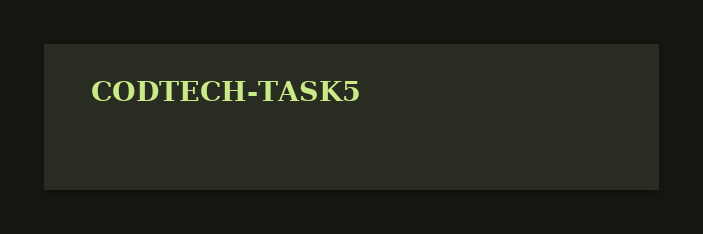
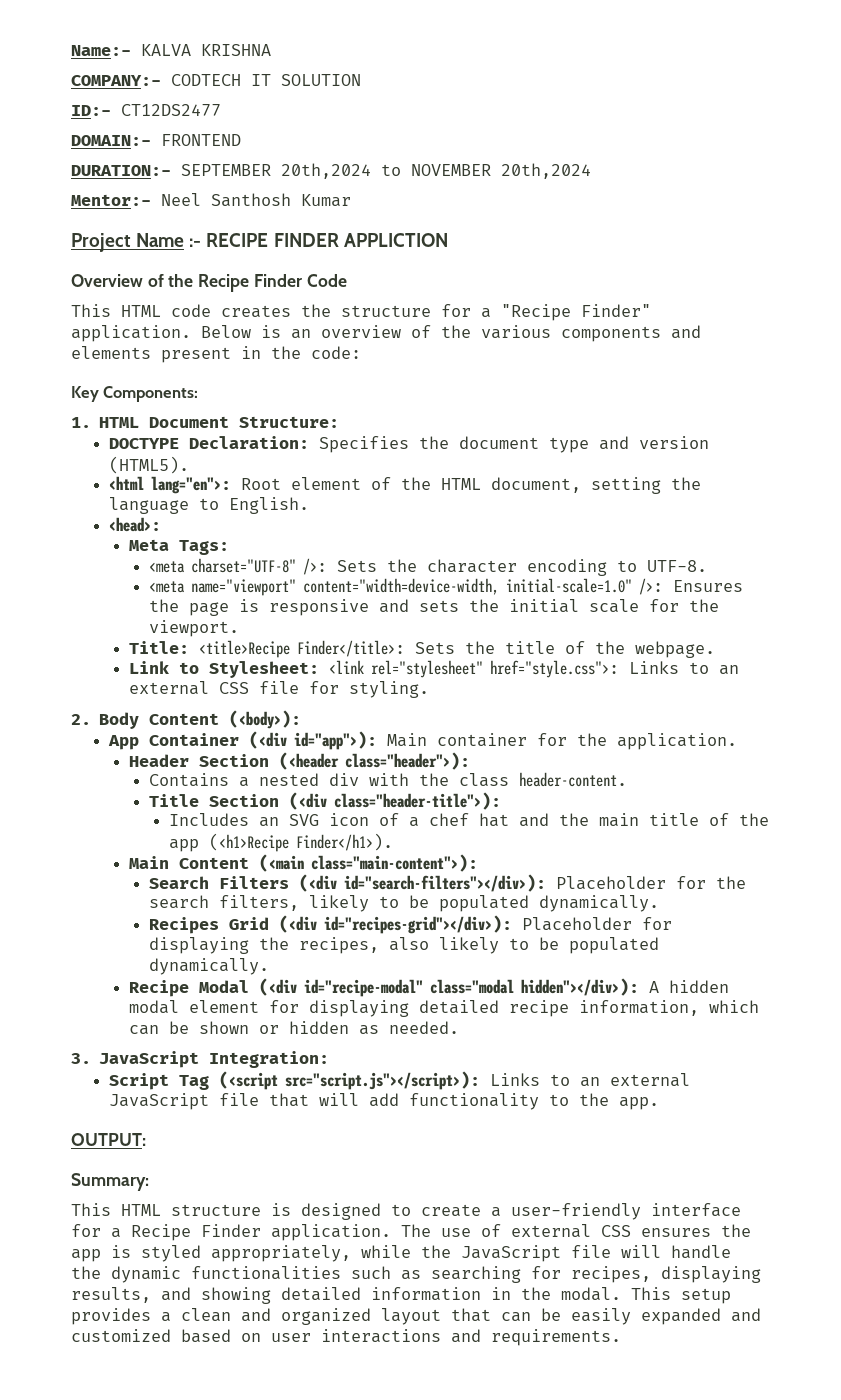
[91,81,361,101] CODTECH-TASK5 -> [71,44,271,56] [71,74,361,86] [71,104,221,116] [71,134,241,146] [71,163,591,179] [71,193,351,207] [71,233,448,252] [71,274,347,292] [71,304,651,321] [71,325,701,342] [71,346,361,363] [71,386,199,402] [71,416,340,428] [109,436,710,453] [109,456,190,474] [109,476,702,494] [109,497,310,514] [109,517,162,532] [129,539,230,555] [149,558,708,576] [149,578,744,596] [149,599,720,616] [149,620,240,637] [129,640,716,658] [129,660,740,678] [129,681,430,698] [71,710,302,729] [108,731,738,750] [129,752,471,770] [149,772,628,787] [149,792,502,810] [169,813,770,827] [169,833,394,852] [129,854,479,872] [149,874,747,892] [149,895,660,912] [149,915,673,934] [149,937,660,954] [149,958,270,975] [129,978,730,997] [129,1000,760,1017] [129,1021,460,1035] [71,1051,330,1068] [109,1071,691,1090] [109,1093,660,1110] [71,1133,146,1146] [71,1173,149,1191] [71,1203,741,1220] [71,1224,751,1241] [71,1245,731,1262] [71,1266,761,1283] [71,1287,731,1304] [71,1308,761,1325] [71,1329,621,1346] Name:- KALVA KRISHNA // COMPANY:- CODTECH IT SOLUTION // ID:- CT12DS2477 // DOMAIN:- FRONTEND // DURATION:- SEPTEMBER 20th,2024 to NOVEMBER 20th,2024 // Mentor:- Neel Santhosh Kumar // Project Name :- RECIPE FINDER APPLICTION // Overview of the Recipe Finder Code // This HTML code creates the structure for a "Recipe Finder" application. Below is an overview of the various components and elements present in the code: // Key Components: // 1. HTML Document Structure: // DOCTYPE Declaration: Specifies the document type and version (HTML5). // <html lang="en">: Root element of the HTML document, setting the language to English. // <head>: // Meta Tags: // <meta charset="UTF-8" />: Sets the character encoding to UTF-8. // <meta name="viewport" content="width=device-width, initial-scale=1.0" />: Ensures the page is responsive and sets the initial scale for the viewport. // Title: <title>Recipe Finder</title>: Sets the title of the webpage. // Link to Stylesheet: <link rel="stylesheet" href="style.css">: Links to an external CSS file for styling. // 2. Body Content (<body>): // App Container (<div id="app">): Main container for the application. // Header Section (<header class="header">): // Contains a nested div with the class header-content. // Title Section (<div class="header-title">): // Includes an SVG icon of a chef hat and the main title of the app (<h1>Recipe Finder</h1>). // Main Content (<main class="main-content">): // Search Filters (<div id="search-filters"></div>): Placeholder for the search filters, likely to be populated dynamically. // Recipes Grid (<div id="recipes-grid"></div>): Placeholder for displaying the recipes, also likely to be populated dynamically. // Recipe Modal (<div id="recipe-modal" class="modal hidden"></div>): A hidden modal element for displaying detailed recipe information, which can be shown or hidden as needed. // 3. JavaScript Integration: // Script Tag (<script src="script.js"></script>): Links to an external JavaScript file that will add functionality to the app. // OUTPUT: // Summary: // This HTML structure is designed to create a user-friendly interface for a Recipe Finder application. The use of external CSS ensures the app is styled appropriately, while the JavaScript file will handle the dynamic functionalities such as searching for recipes, displaying results, and showing detailed information in the modal. This setup provides a clean and organized layout that can be easily expanded and customized based on user interactions and requirements.

